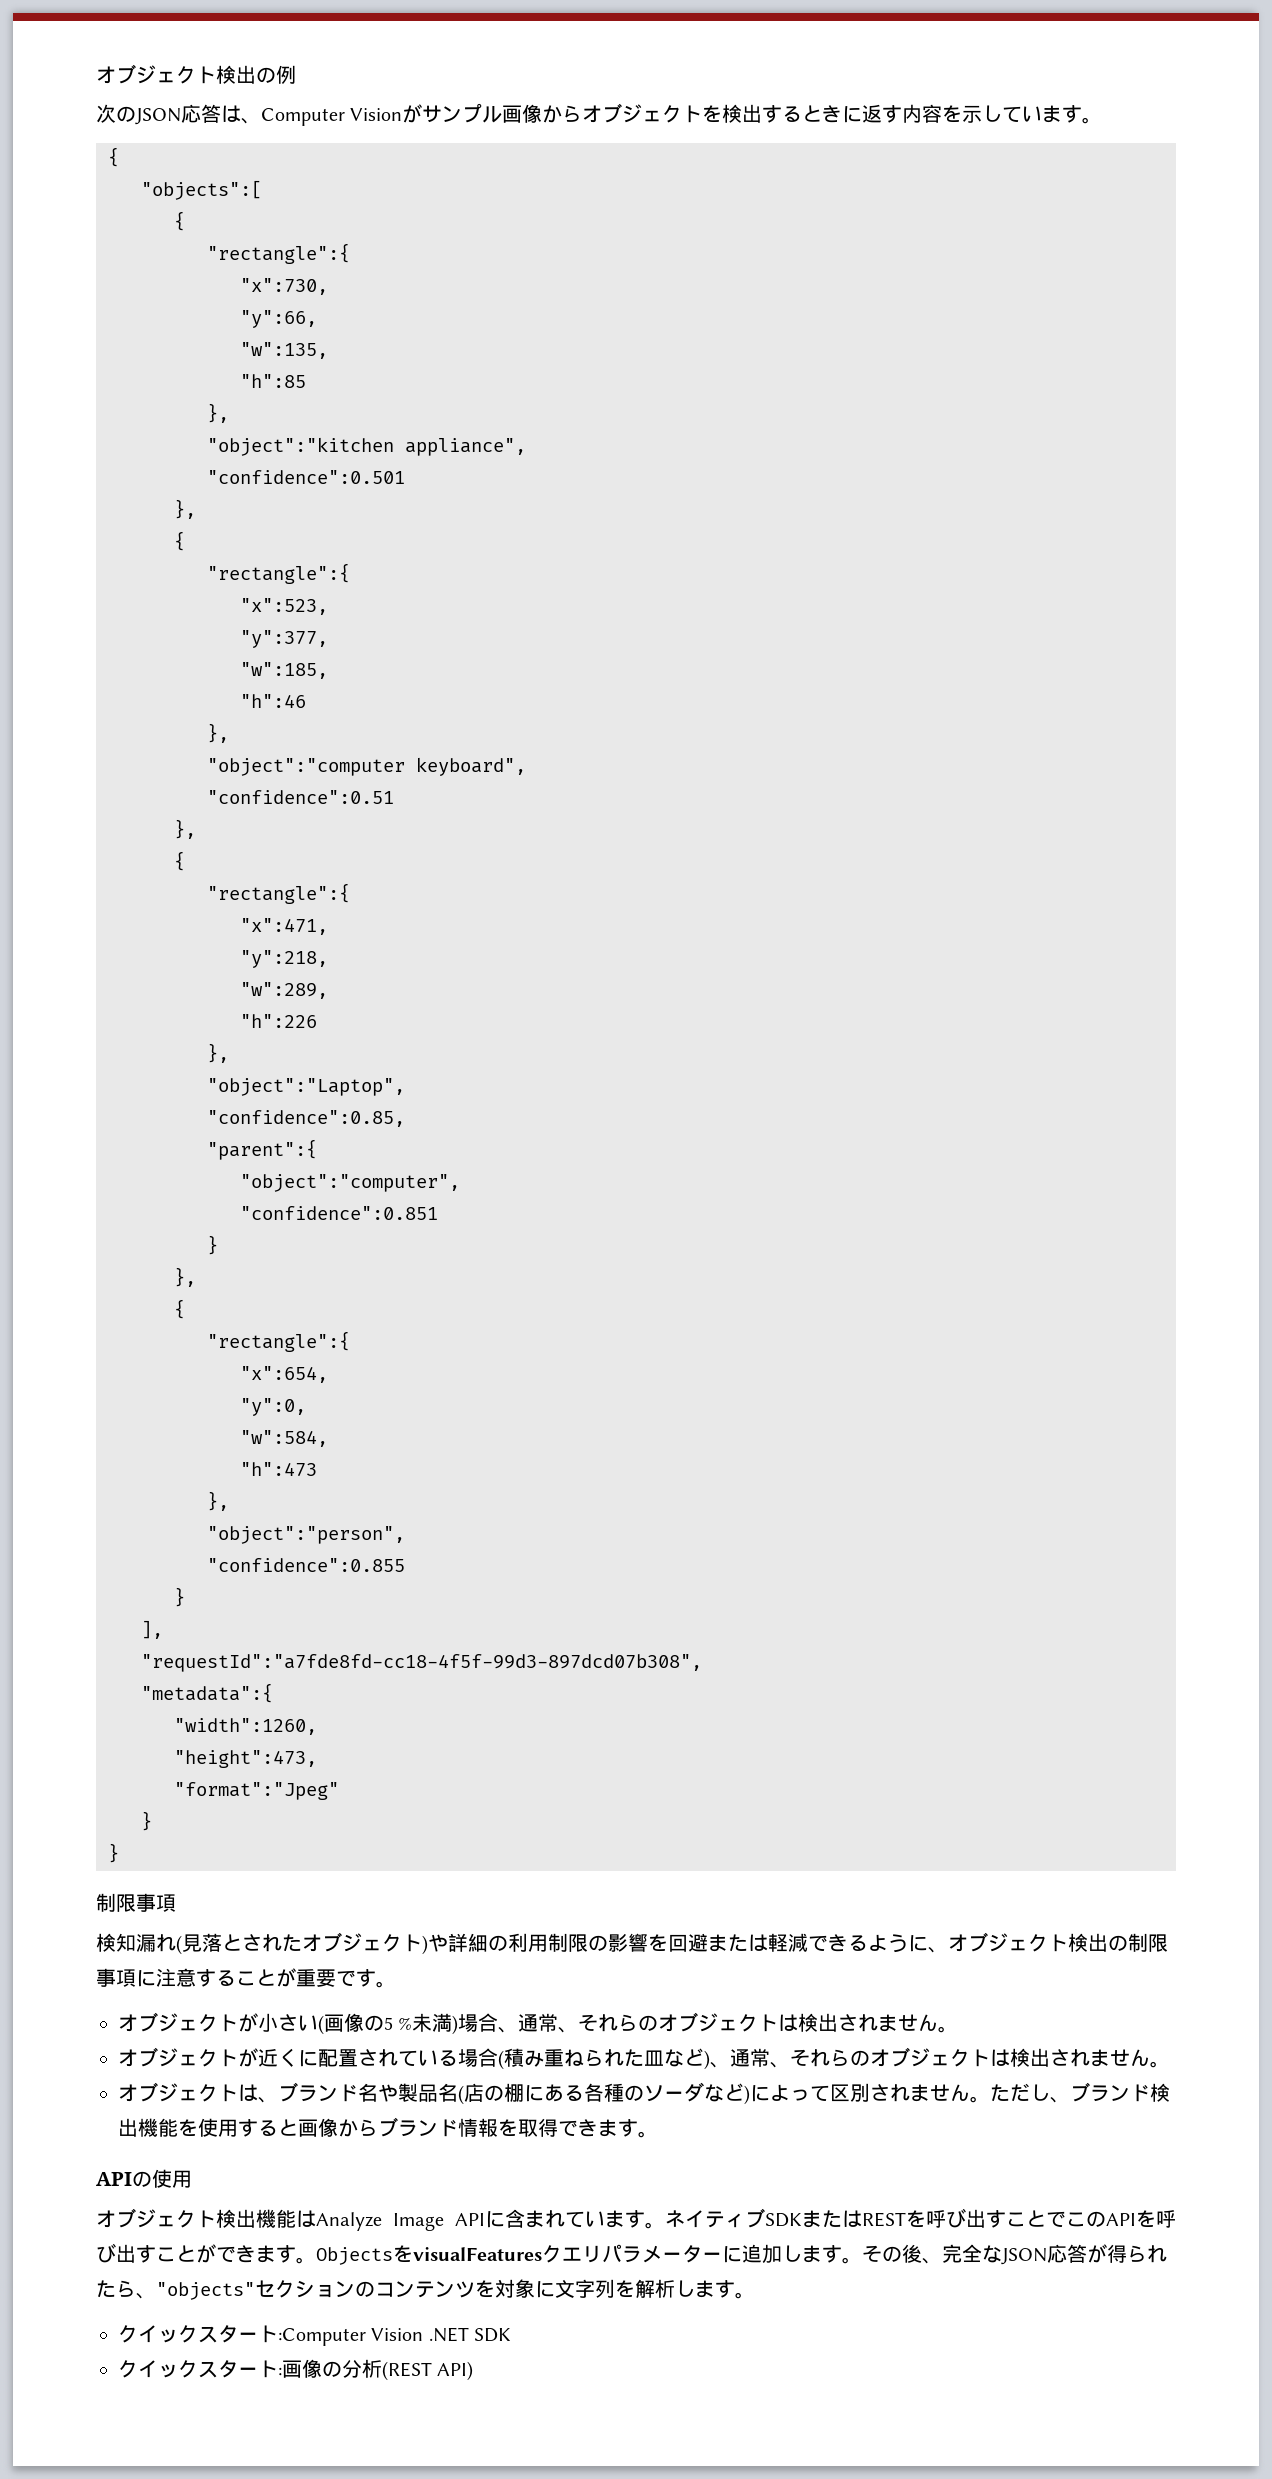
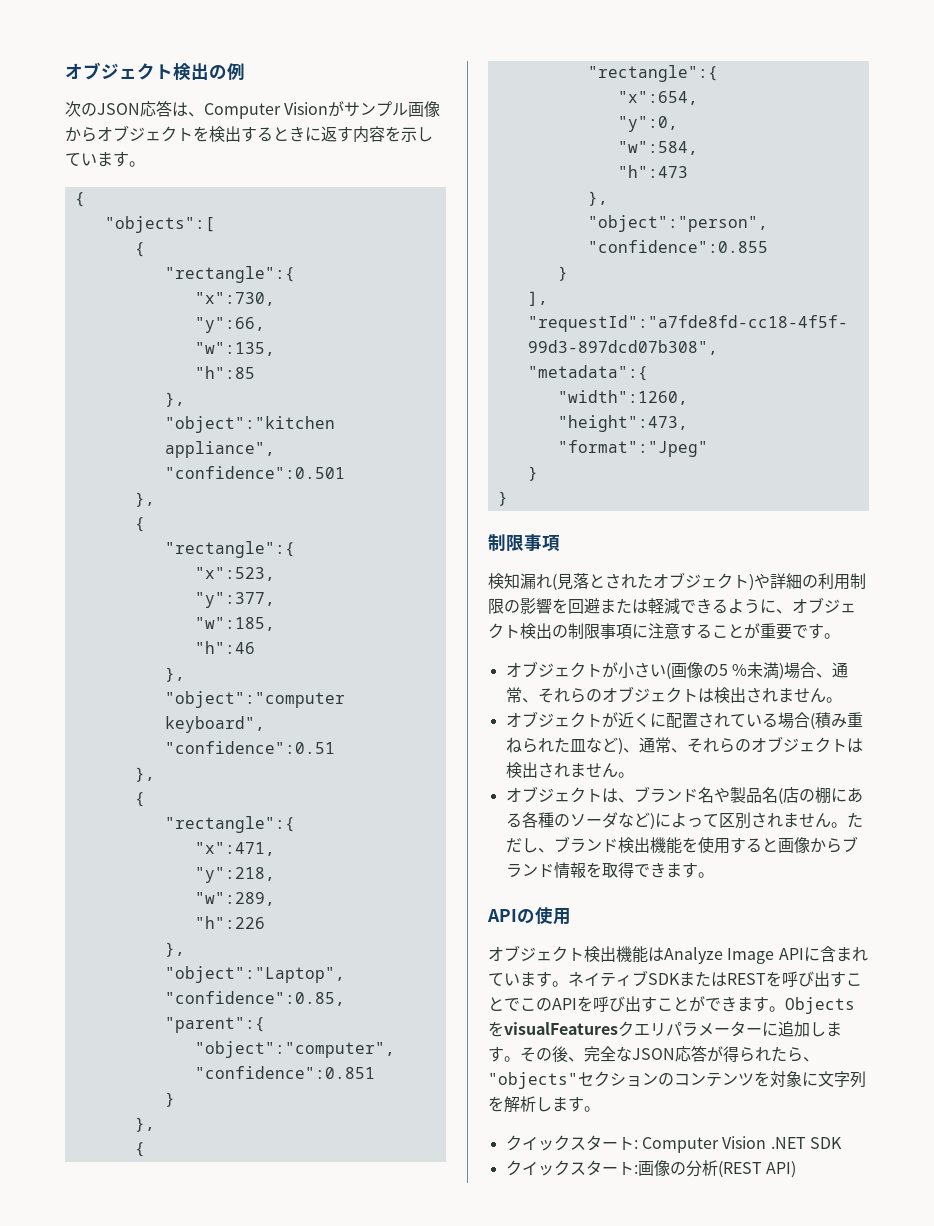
[278,2328,366,2346] :Computer -> [633,1137,719,1153] : Computer

